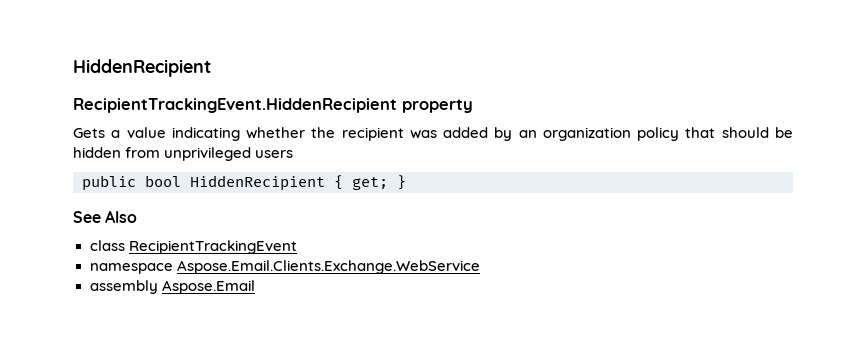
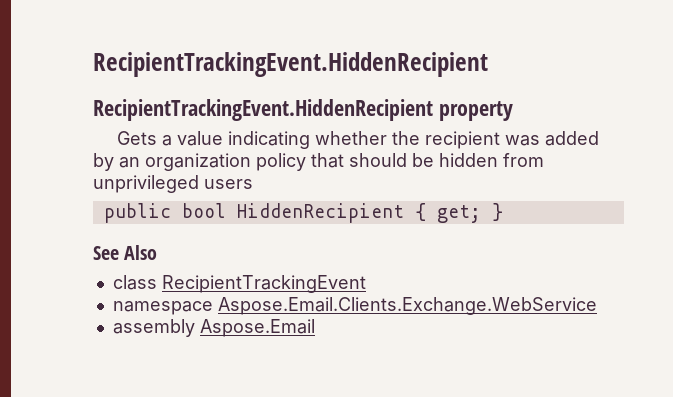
[73,59,211,77] HiddenRecipient -> [93,52,488,77] RecipientTrackingEvent.HiddenRecipient

